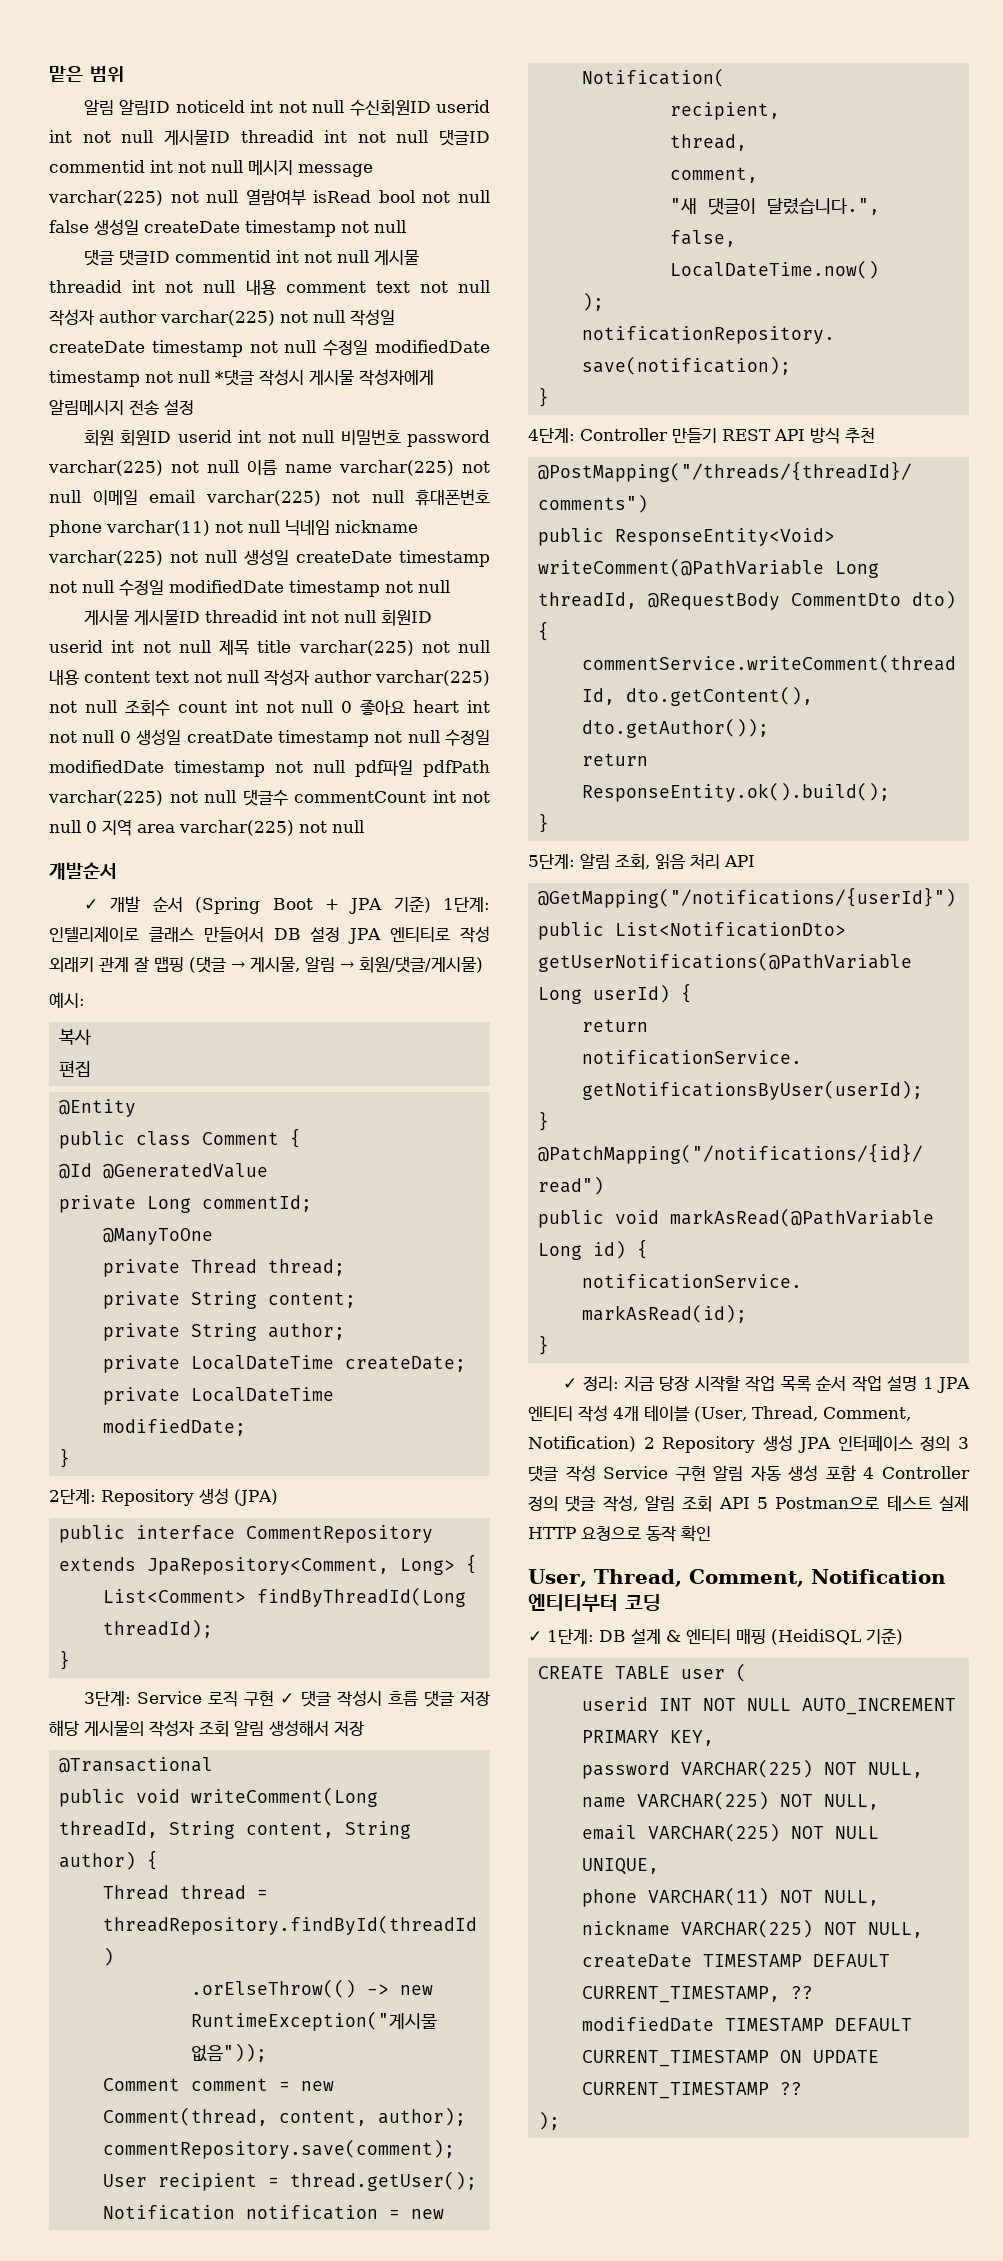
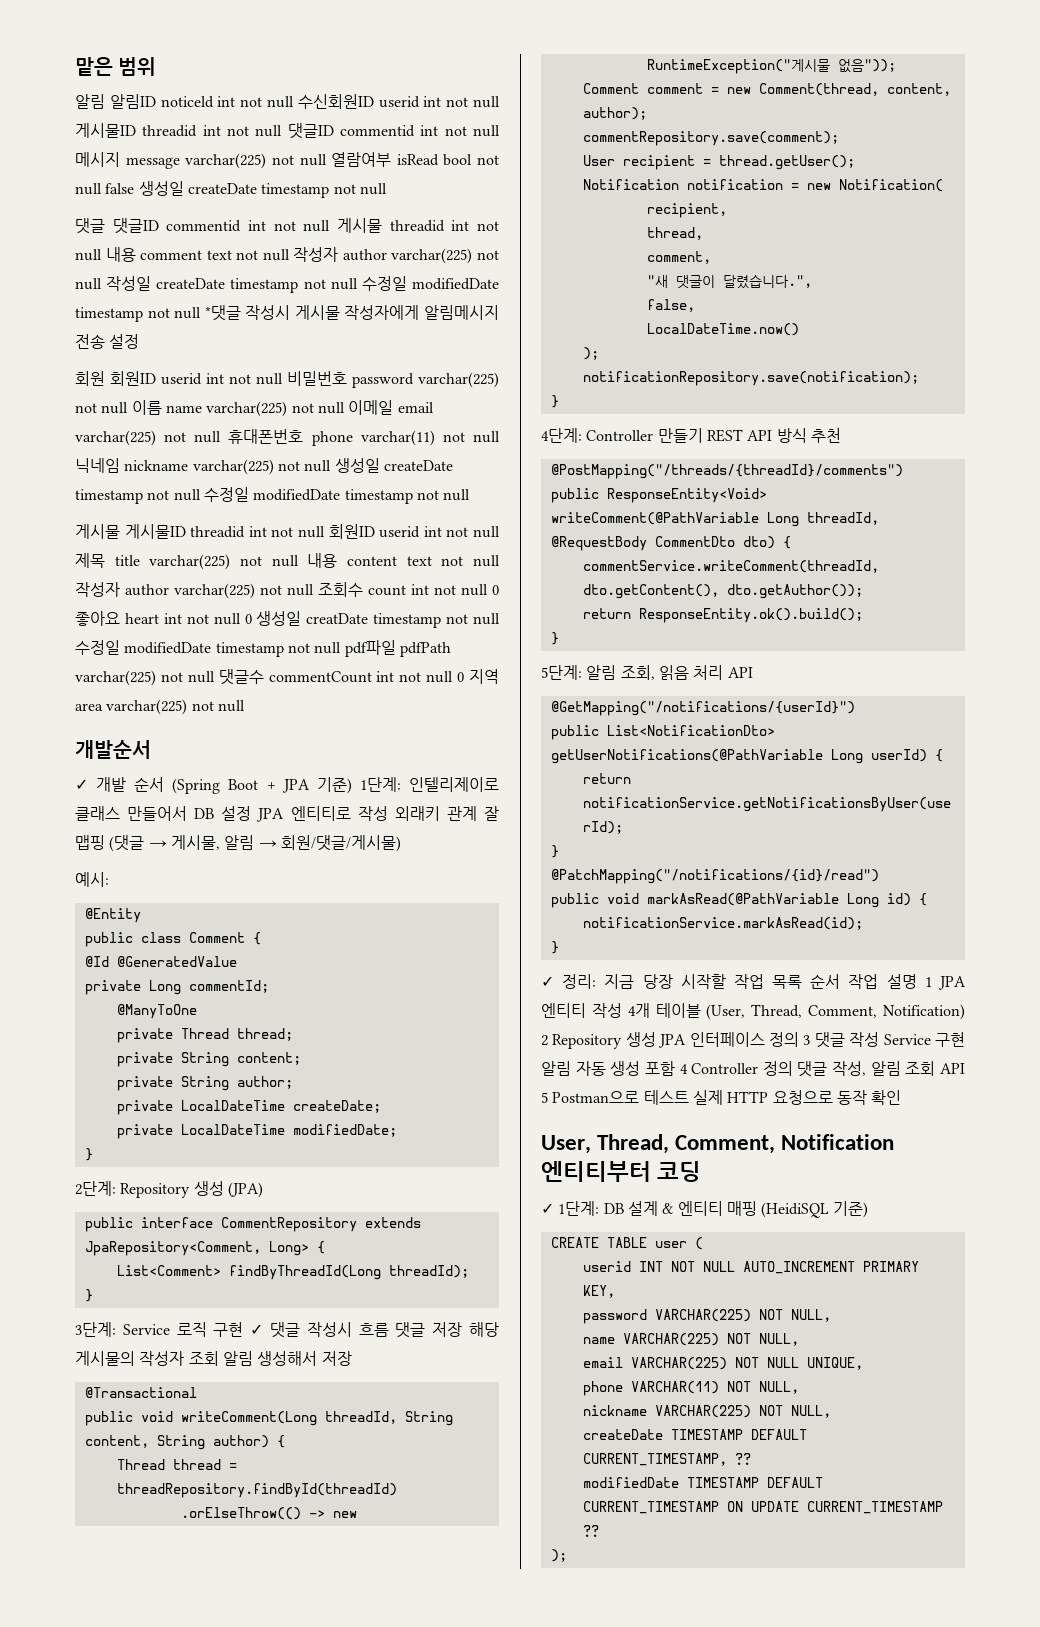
[59,1029,93,1045] [59,1060,92,1077] // 복사 // 편집 -> (109, 879) none

